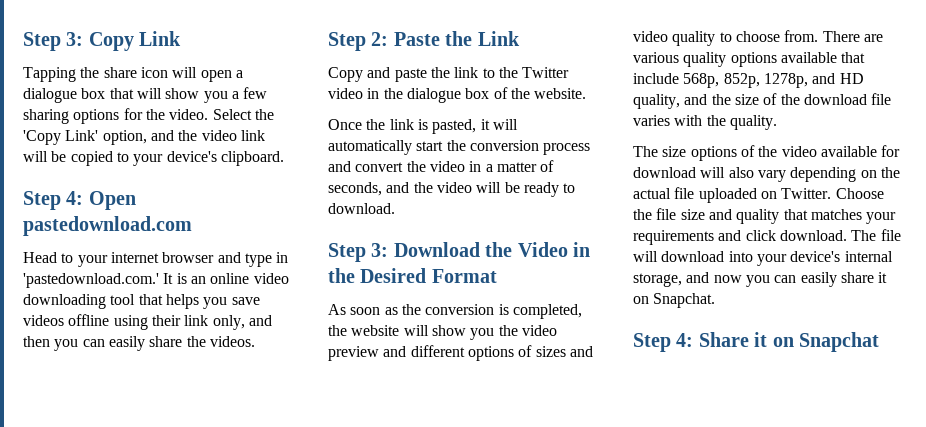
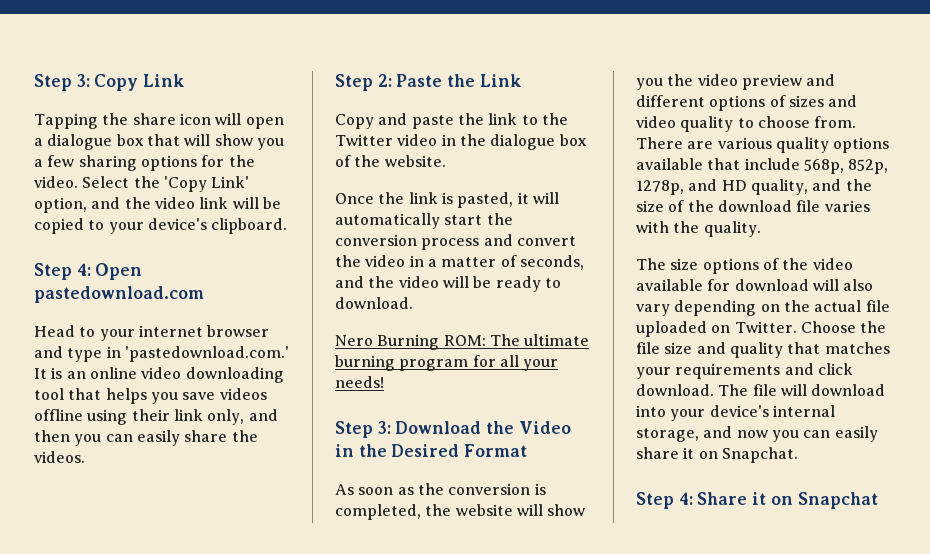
(395, 208) none -> [335,334,590,350] [335,355,559,371] [335,376,384,388] // Nero Burning ROM: The ultimate burning program for all your needs!

